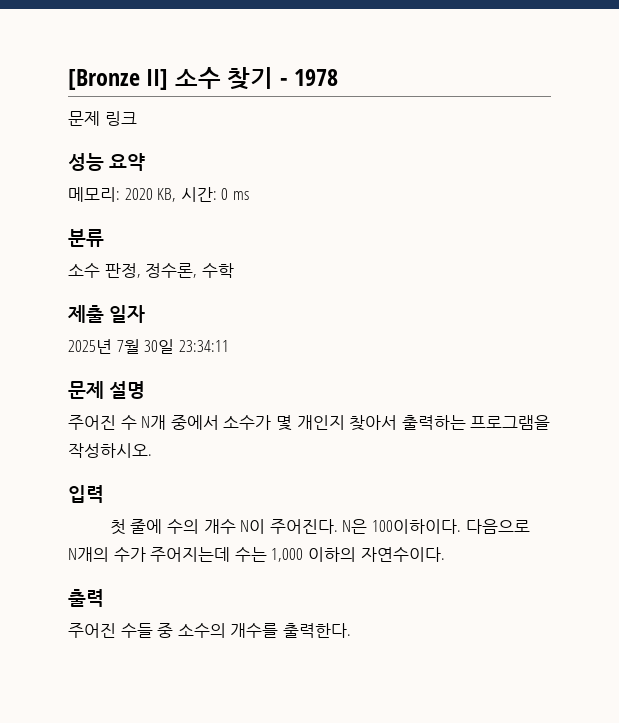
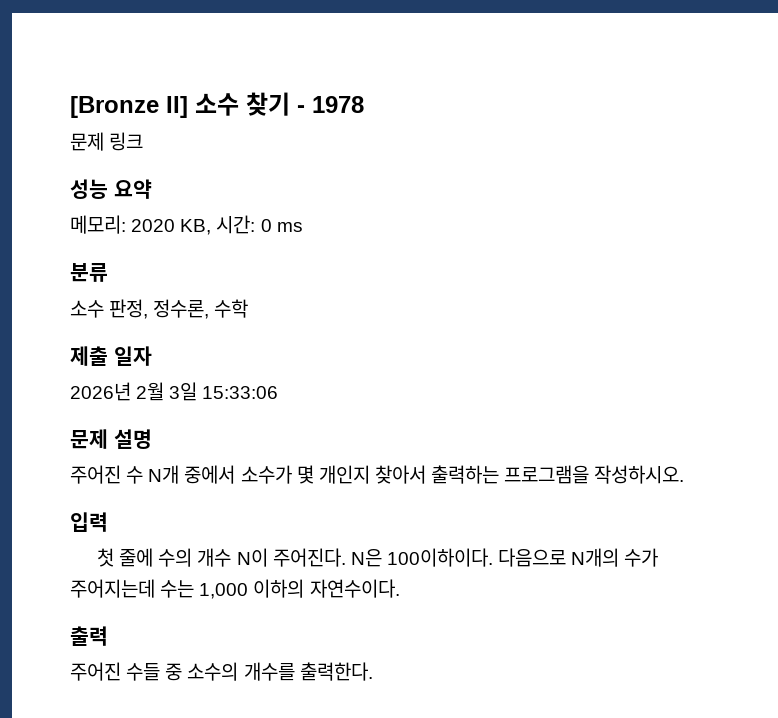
[68,339,229,354] 2025년 7월 30일 23:34:11 -> [70,382,279,401] 2026년 2월 3일 15:33:06

